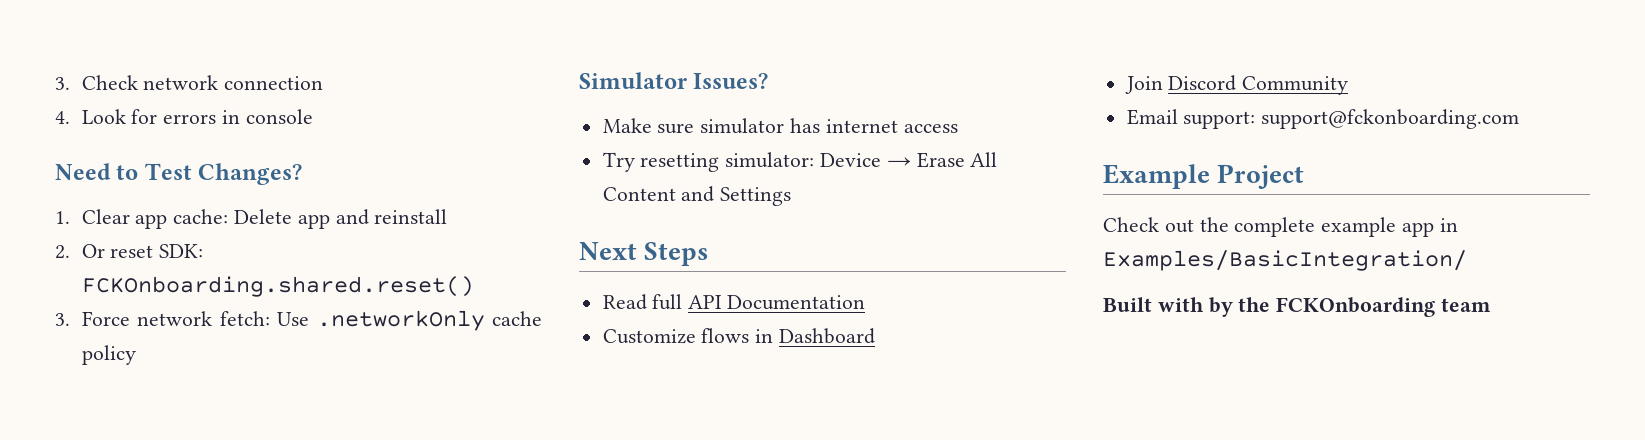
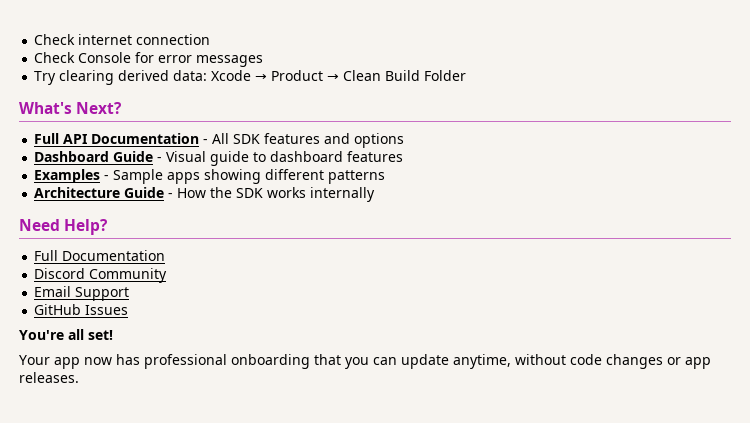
[55,75,324,90] [55,109,313,124] [55,163,303,185] [55,209,448,229] [55,244,204,259] [81,276,474,297] [55,310,542,331] [81,345,136,365] [579,72,769,89] [602,118,958,134] [602,152,998,172] [602,186,792,206] [579,242,710,266] [602,294,866,310] [602,328,876,344] [1124,75,1349,95] [1126,109,1520,129] [1103,164,1305,189] [1103,217,1458,237] [1103,250,1467,271] [1103,297,1492,317] 3. Check network connection // 4. Look for errors in console // Need to Test Changes? // 1. Clear app cache: Delete app and reinstall // 2. Or reset SDK: FCKOnboarding.shared.reset() // 3. Force network fetch: Use .networkOnly cache policy // Simulator Issues? // Make sure simulator has internet access // Try resetting simulator: Device → Erase All Content and Settings // Next Steps // Read full API Documentation // Customize flows in Dashboard // Join Discord Community // Email support: support@fckonboarding.com // Example Project // Check out the complete example app in Examples/BasicIntegration/ // Built with by the FCKOnboarding team -> [34,34,211,45] [34,52,264,67] [34,70,467,85] [19,102,123,114] [34,133,405,148] [34,151,404,166] [34,169,386,184] [34,187,376,202] [19,219,109,235] [34,250,166,261] [34,268,168,283] [34,286,130,301] [34,304,129,315] [19,329,113,340] [19,354,711,369] [19,372,79,383] Check internet connection // Check Console for error messages // Try clearing derived data: Xcode → Product → Clean Build Folder // What's Next? // Full API Documentation - All SDK features and options // Dashboard Guide - Visual guide to dashboard features // Examples - Sample apps showing different patterns // Architecture Guide - How the SDK works internally // Need Help? // Full Documentation // Discord Community // Email Support // GitHub Issues // You're all set! // Your app now has professional onboarding that you can update anytime, without code changes or app releases.

